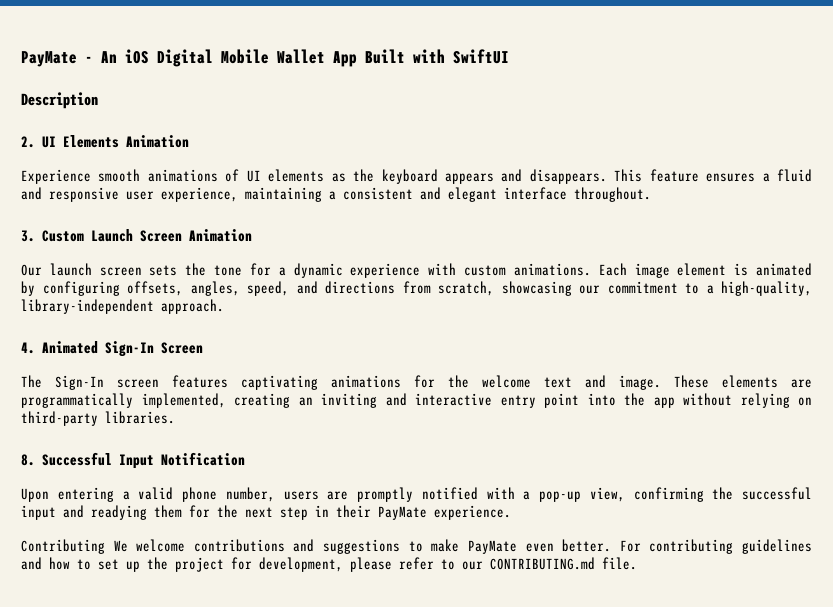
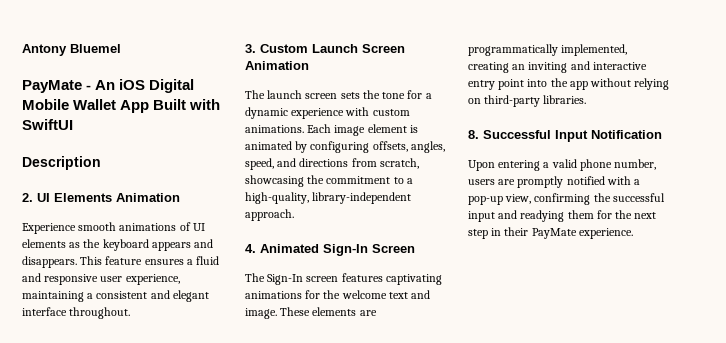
(21, 59) none -> [22,44,121,56] Antony Bluemel //
[21,264,42,276] Our -> [245,90,265,99] The
[579,285,600,294] our -> [307,175,325,184] the
[21,539,813,554] [21,557,637,572] // Contributing We welcome contributions and suggestions to make PayMate even better. For contributing guidelines and how to set up the project for development, please refer to our CONTRIBUTING.md file. -> (633, 233) none

